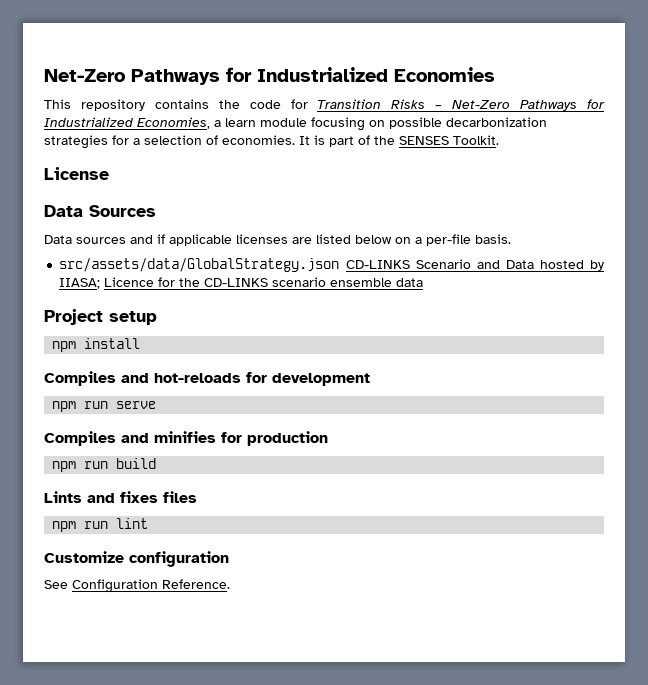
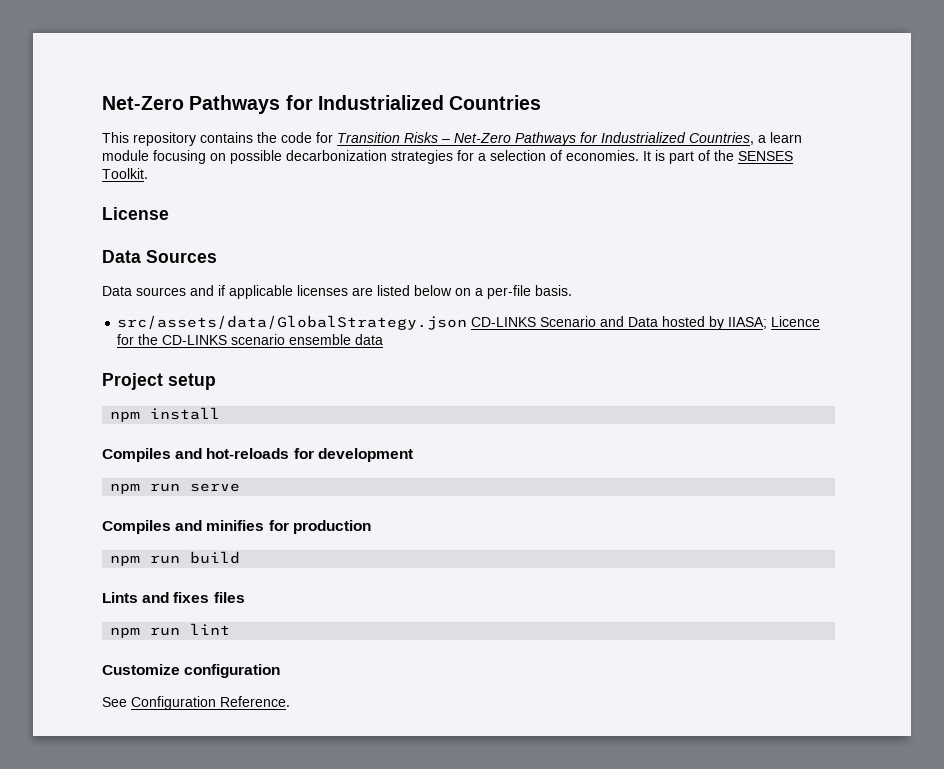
[44,67,495,85] Net-Zero Pathways for Industrialized Economies -> [102,95,542,114] Net-Zero Pathways for Industrialized Countries
[137,117,210,129] Economies, -> [689,132,754,145] Countries,

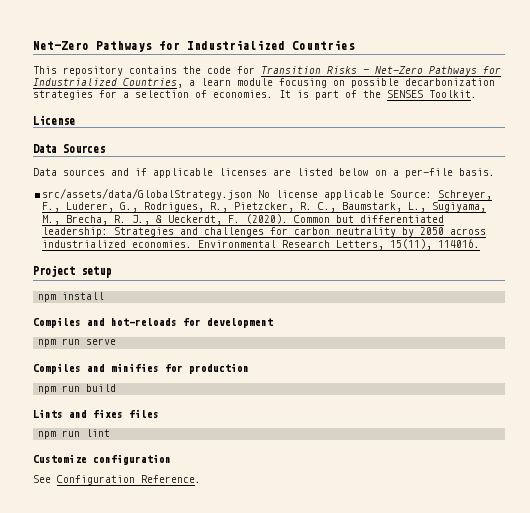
[471,316,821,330] [117,334,384,345] CD-LINKS Scenario and Data hosted by IIASA; Licence for the CD-LINKS scenario ensemble data -> [258,190,493,200] [42,202,487,212] [42,214,445,225] [42,227,487,237] [42,239,481,250] No license applicable Source: Schreyer, F., Luderer, G., Rodrigues, R., Pietzcker, R. C., Baumstark, L., Sugiyama, M., Brecha, R. J., & Ueckerdt, F. (2020). Common but differentiated leadership: Strategies and challenges for carbon neutrality by 2050 across industrialized economies. Environmental Research Letters, 15(11), 114016.

